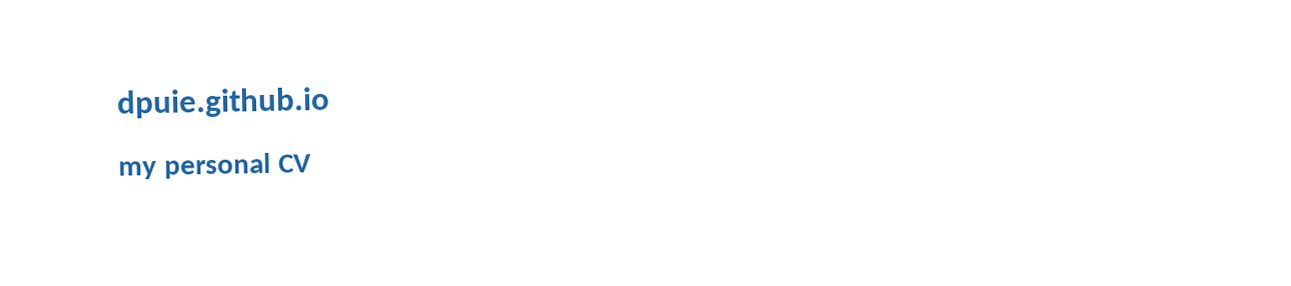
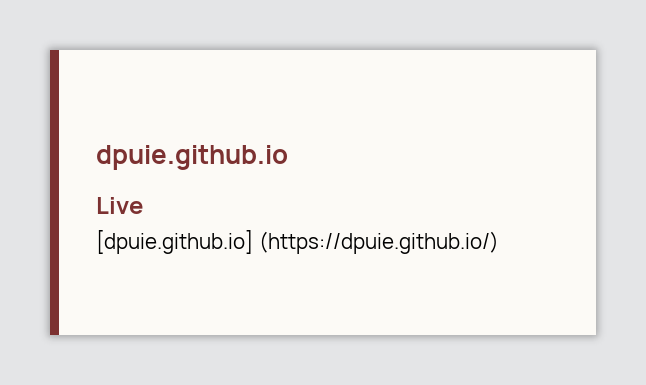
[118,152,312,180] my personal CV -> [96,197,143,214] [96,230,499,254] Live // [dpuie.github.io] (https://dpuie.github.io/)

